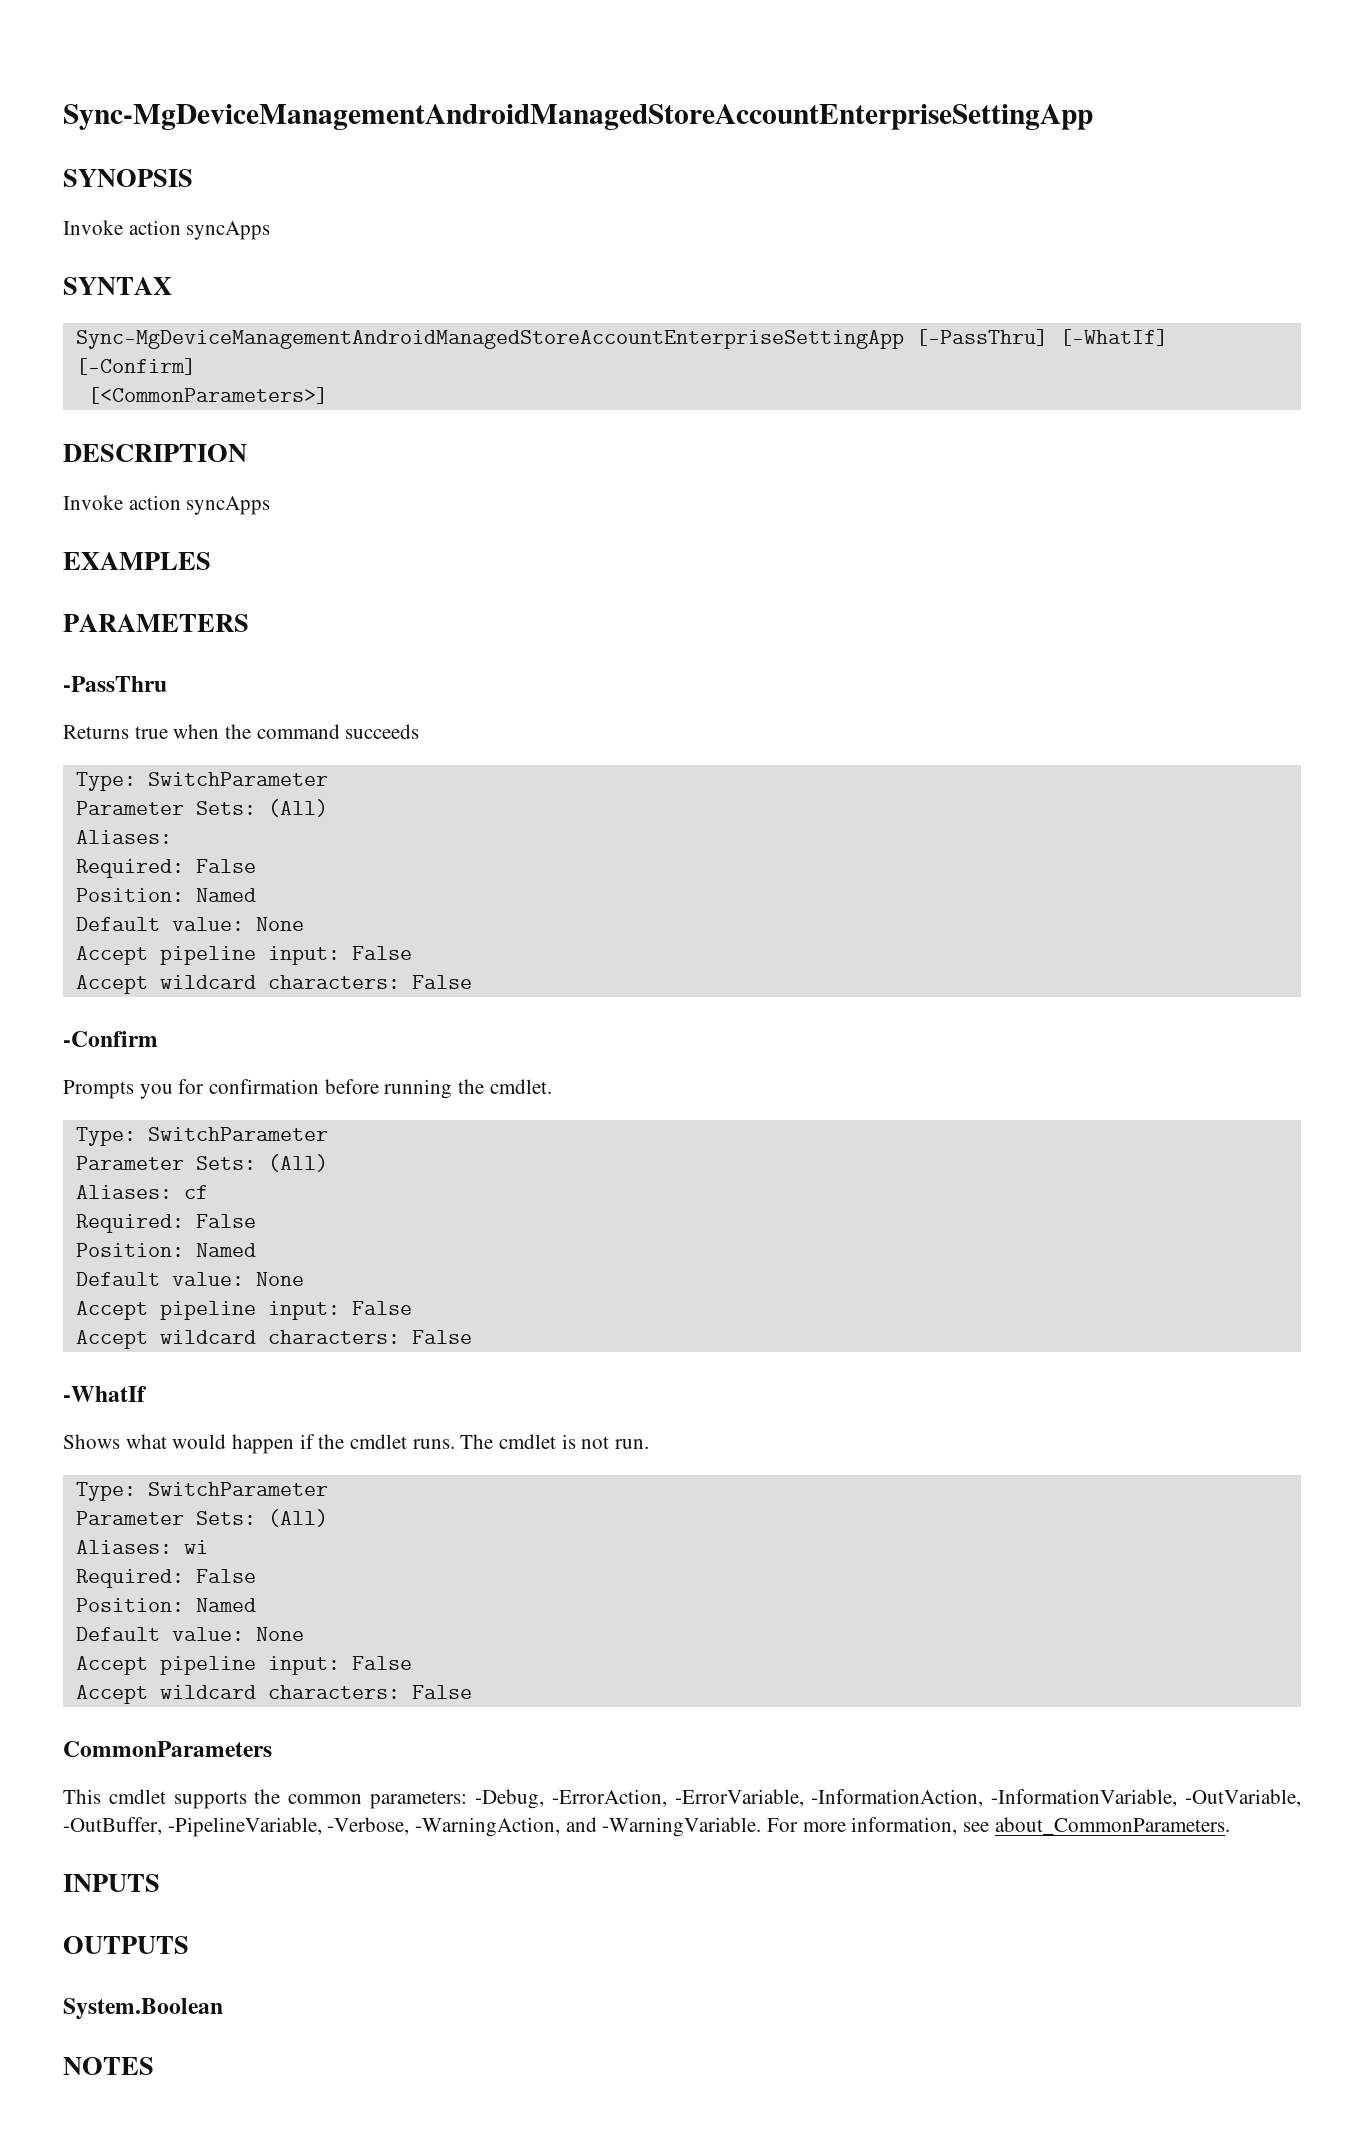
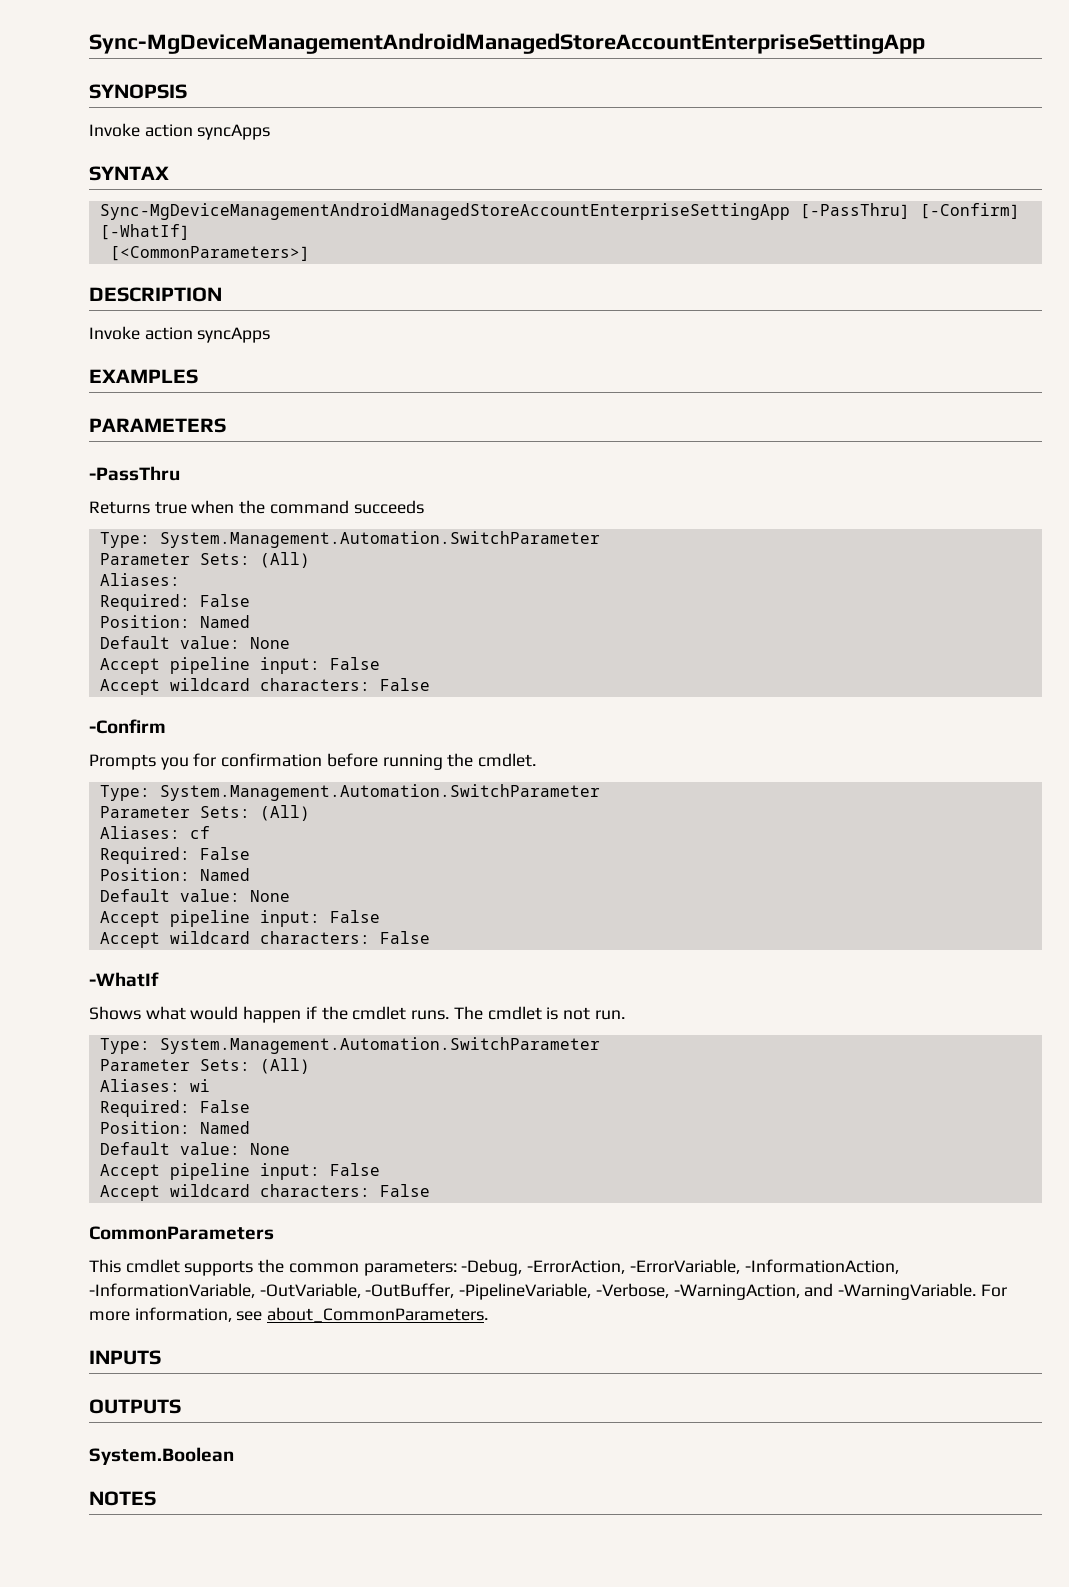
(1048, 337) none -> [919,203,1020,219] [-Confirm]
[75,358,196,375] [-Confirm] -> (190, 232) none
[147,772,328,786] SwitchParameter -> [159,531,600,548] System.Management.Automation.SwitchParameter
[147,1127,328,1141] SwitchParameter -> [159,784,600,801] System.Management.Automation.SwitchParameter
[147,1482,328,1496] SwitchParameter -> [159,1037,600,1054] System.Management.Automation.SwitchParameter

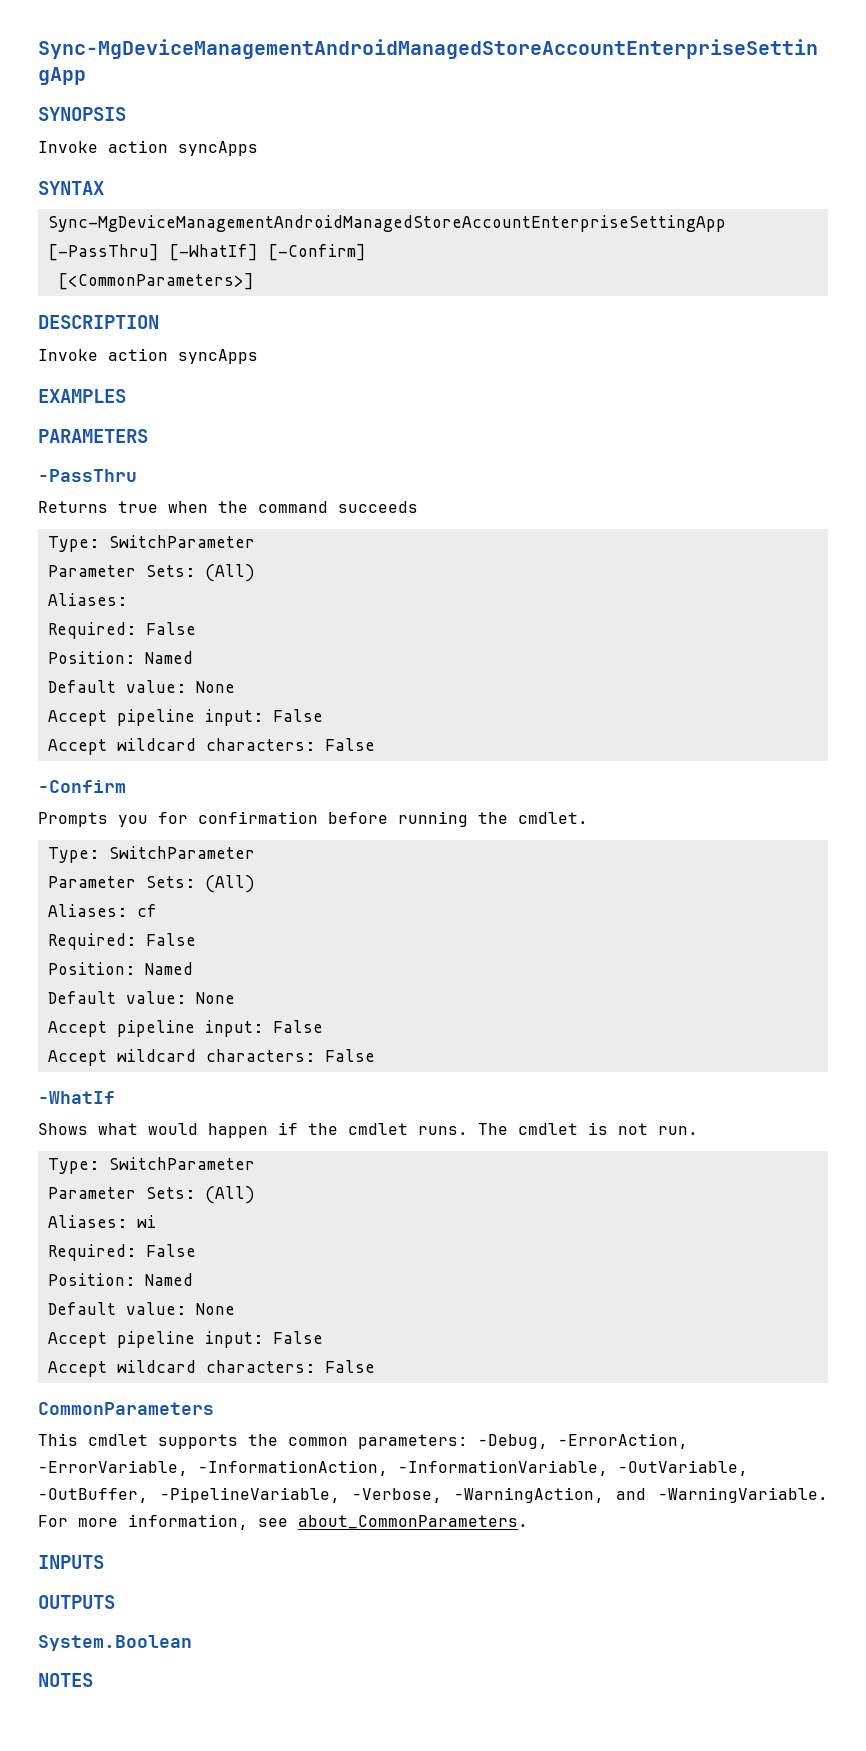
(910, 211) none -> [168,244,258,261] [-WhatIf]
[99,224,190,240] [-WhatIf] -> (366, 252) none
[159,531,600,548] System.Management.Automation.SwitchParameter -> [108,535,255,548] SwitchParameter
[159,784,600,801] System.Management.Automation.SwitchParameter -> [108,846,255,859] SwitchParameter
[159,1037,600,1054] System.Management.Automation.SwitchParameter -> [108,1157,255,1170] SwitchParameter

